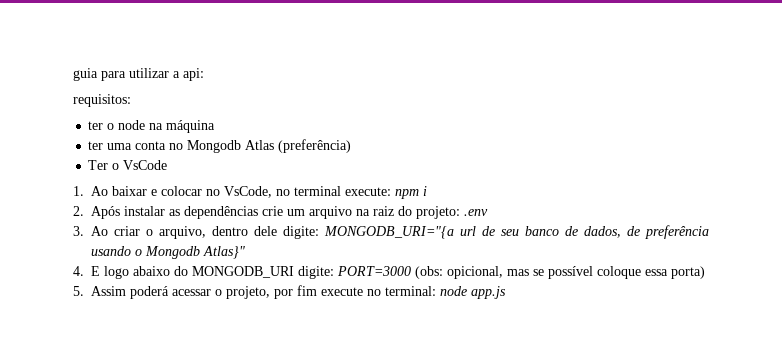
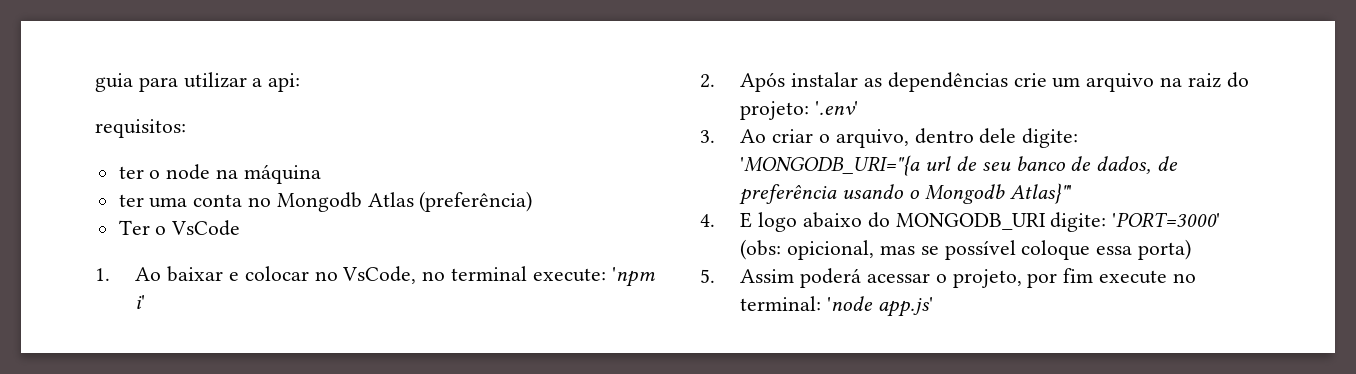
[395,186,427,199] npm i -> [611,267,655,287] [135,295,146,309] 'npm i'
[464,209,488,216] .env -> [815,101,859,115] '.env'
[324,226,454,239] MONGODB_URI="{a -> [740,155,921,176] 'MONGODB_URI="{a
[203,246,245,259] Atlas}" -> [1009,183,1072,204] Atlas}"'
[337,266,411,276] PORT=3000 -> [1112,212,1221,227] 'PORT=3000'
[440,286,506,299] node app.js -> [827,296,934,317] 'node app.js'

